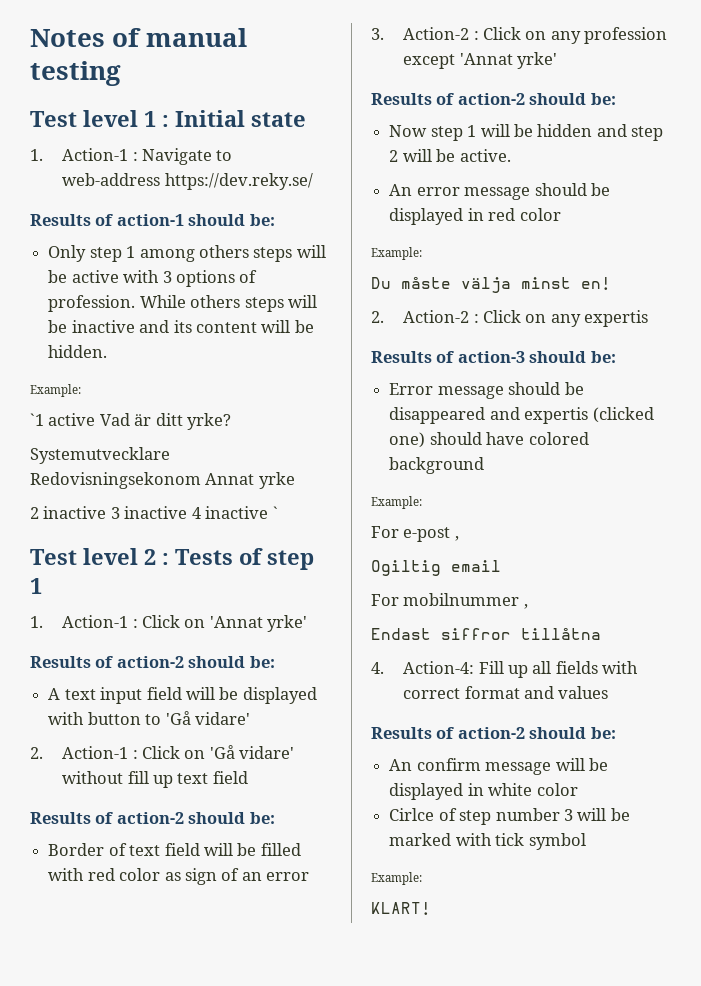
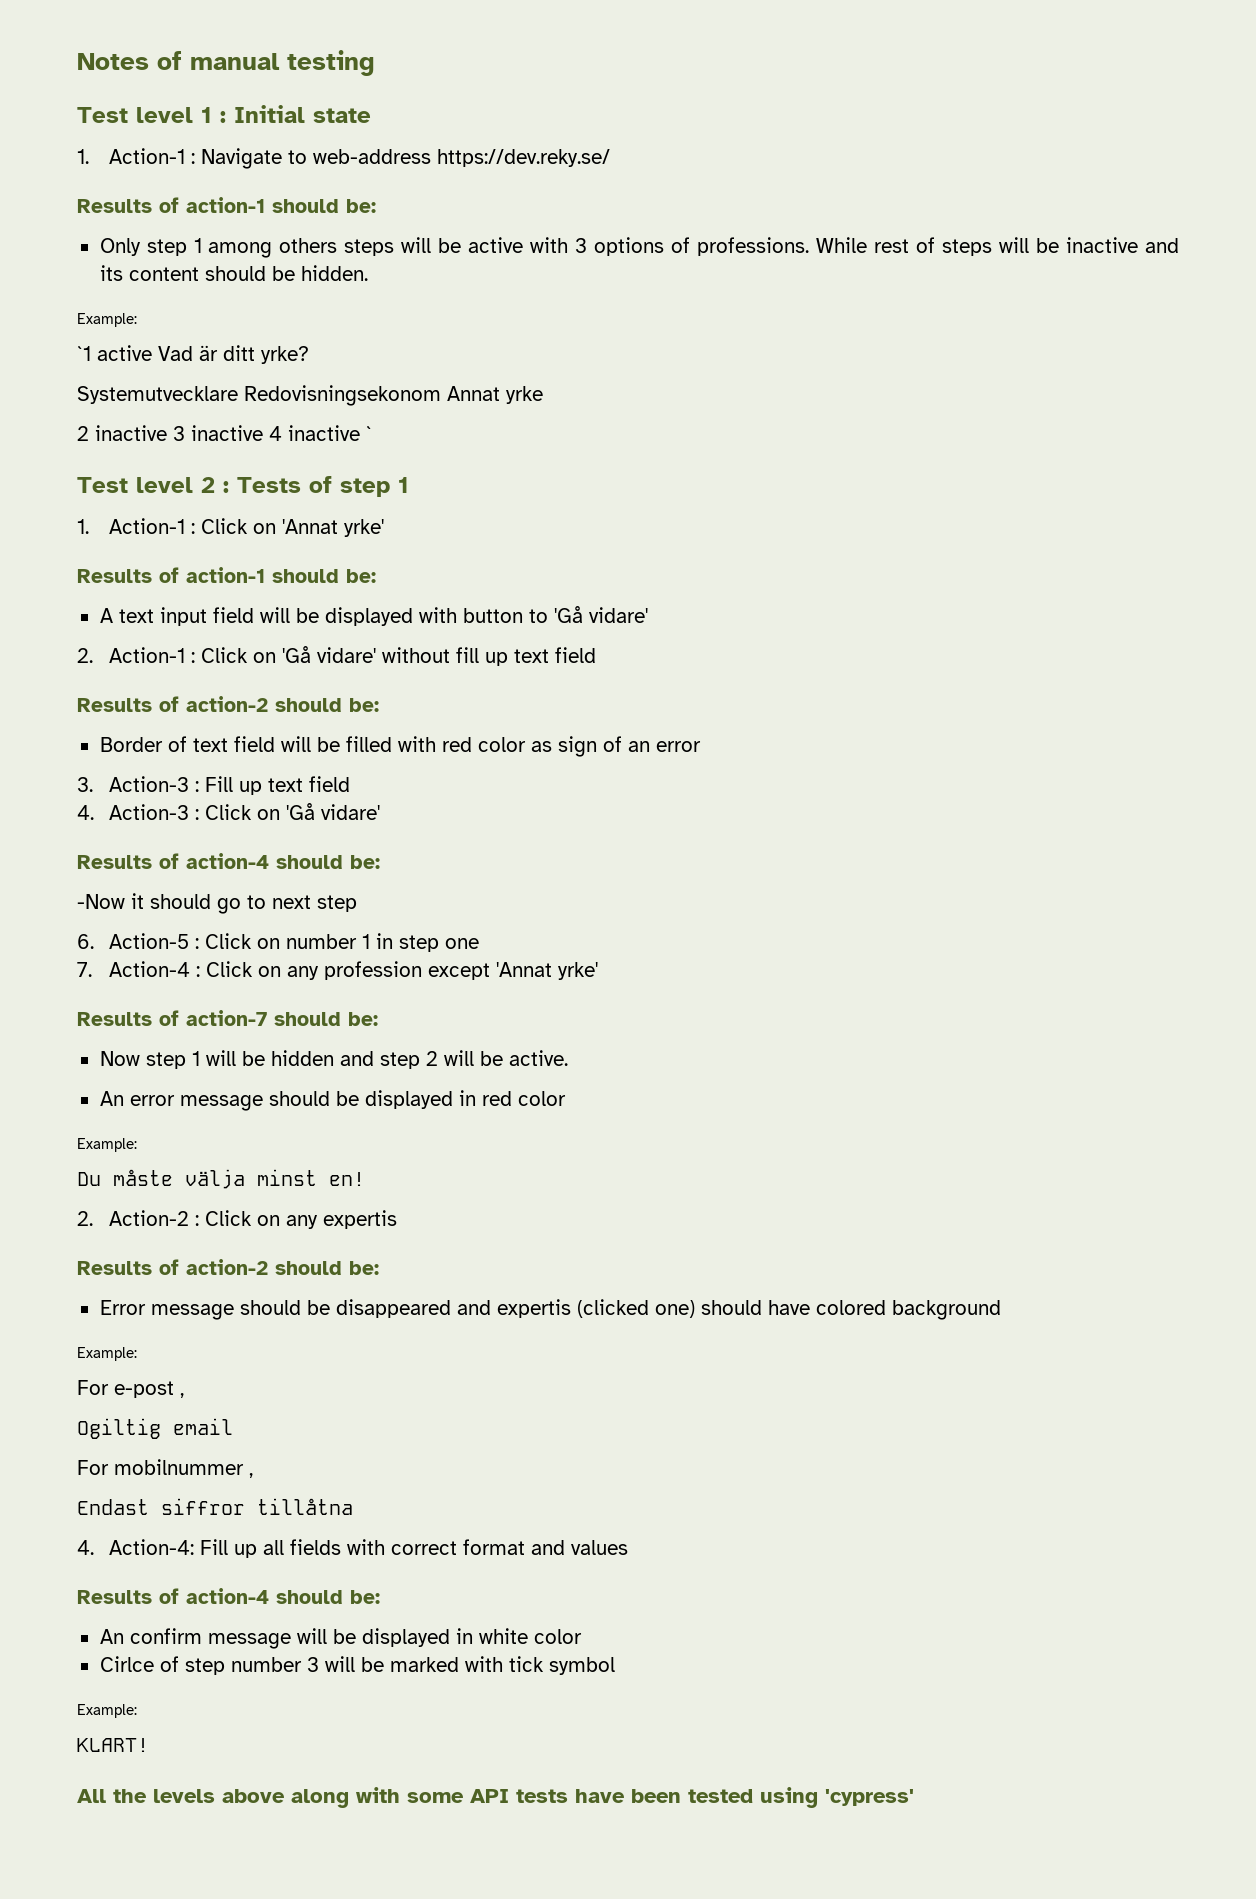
[48,295,241,312] profession. While others -> [697,237,936,256] professions. While rest of
[261,320,291,333] will -> [204,266,266,281] should
[116,656,184,668] action-2 -> [186,567,265,583] action-1
[403,27,470,40] Action-2 -> [108,776,350,795] [77,803,380,820] [77,853,380,869] [77,893,357,914] [77,933,479,952] [77,961,190,977] Action-3 : Fill up text field // 4. Action-3 : Click on 'Gå vidare' // Results of action-4 should be: // -Now it should go to next step // 6. Action-5 : Click on number 1 in step one // 7. Action-4
[457,93,525,105] action-2 -> [186,1010,267,1026] action-7
[457,351,525,363] action-3 -> [186,1259,268,1275] action-2
[457,727,525,739] action-2 -> [186,1588,269,1604] action-4
(431, 908) none -> [77,1787,914,1808] // All the levels above along with some API tests have been tested using 'cypress'

